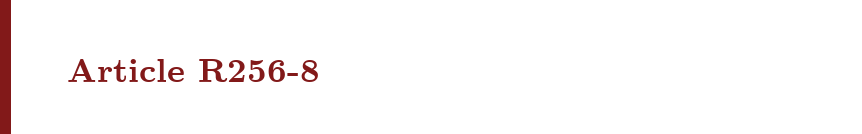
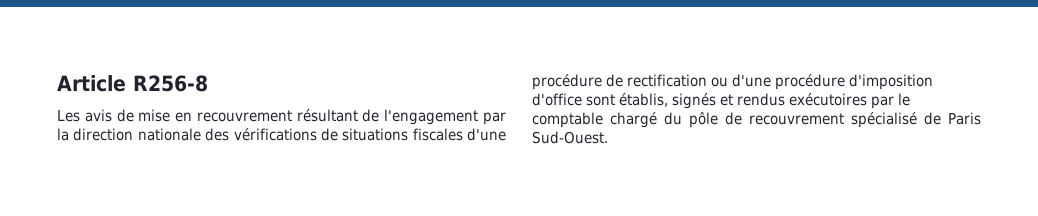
(320, 70) none -> [57,109,506,125] [57,128,506,141] [532,74,934,90] [532,93,911,109] [532,112,981,128] [532,131,608,144] // Les avis de mise en recouvrement résultant de l'engagement par la direction nationale des vérifications de situations fiscales d'une procédure de rectification ou d'une procédure d'imposition d'office sont établis, signés et rendus exécutoires par le comptable chargé du pôle de recouvrement spécialisé de Paris Sud-Ouest.

